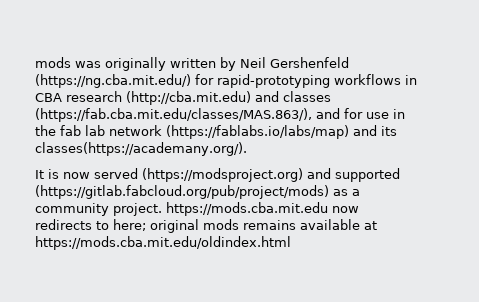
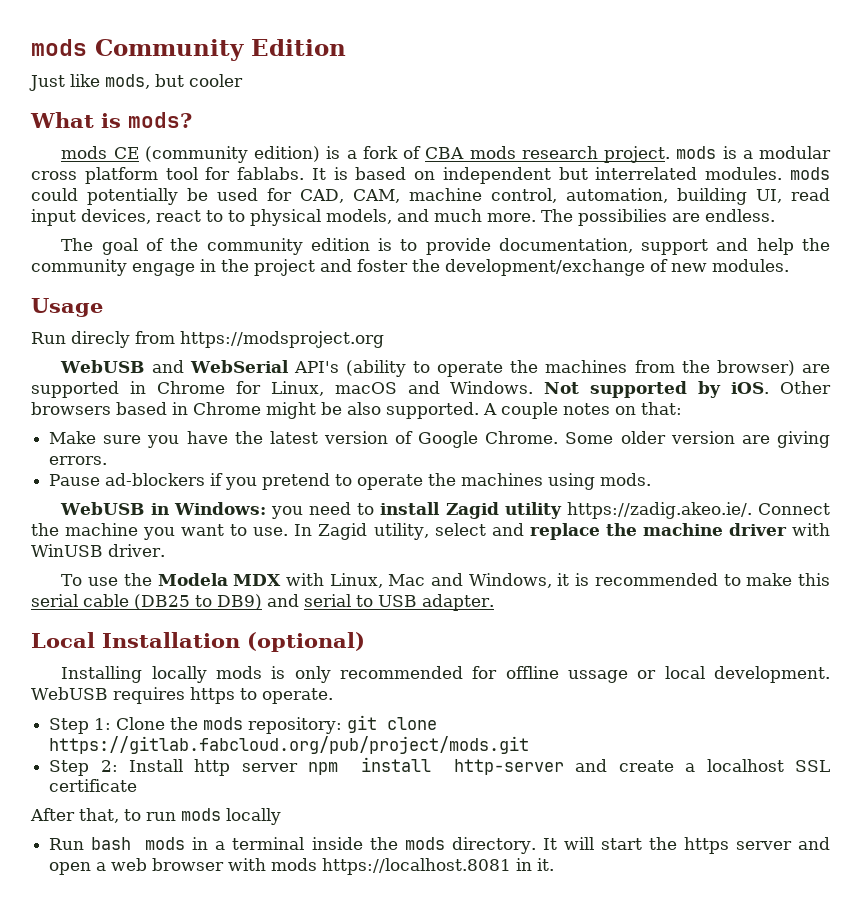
[35,57,349,71] [35,74,417,88] [35,91,331,105] [35,108,405,122] [35,125,397,139] [35,142,247,156] [35,168,400,182] [35,185,360,199] [35,202,359,216] [35,219,377,233] [35,236,291,250] mods was originally written by Neil Gershenfeld (https://ng.cba.mit.edu/) for rapid-prototyping workflows in CBA research (http://cba.mit.edu) and classes (https://fab.cba.mit.edu/classes/MAS.863/), and for use in the fab lab network (https://fablabs.io/labs/map) and its classes(https://academany.org/). // It is now served (https://modsproject.org) and supported (https://gitlab.fabcloud.org/pub/project/mods) as a community project. https://mods.cba.mit.edu now redirects to here; original mods remains available at https://mods.cba.mit.edu/oldindex.html -> [31,39,346,61] [29,74,243,91] [30,112,192,128] [61,146,832,163] [31,167,830,184] [31,188,830,205] [31,209,775,226] [61,238,830,255] [31,259,789,276] [31,298,103,317] [31,331,384,348] [60,360,830,377] [31,381,831,398] [31,402,682,419] [49,431,831,448] [49,456,108,465] [49,473,652,490] [60,502,830,519] [31,523,831,540] [31,544,165,557] [61,573,831,588] [31,594,494,611] [31,632,365,652] [61,666,830,683] [31,687,333,704] [49,715,438,734] [49,736,530,754] [49,757,831,776] [49,779,138,792] [30,808,281,825] [49,837,830,854] [49,858,555,875] mods Community Edition // Just like mods, but cooler // What is mods? // mods CE (community edition) is a fork of CBA mods research project. mods is a modular cross platform tool for fablabs. It is based on independent but interrelated modules. mods could potentially be used for CAD, CAM, machine control, automation, building UI, read input devices, react to to physical models, and much more. The possibilies are endless. // The goal of the community edition is to provide documentation, support and help the community engage in the project and foster the development/exchange of new modules. // Usage // Run direcly from https://modsproject.org // WebUSB and WebSerial API's (ability to operate the machines from the browser) are supported in Chrome for Linux, macOS and Windows. Not supported by iOS. Other browsers based in Chrome might be also supported. A couple notes on that: // Make sure you have the latest version of Google Chrome. Some older version are giving errors. // Pause ad-blockers if you pretend to operate the machines using mods. // WebUSB in Windows: you need to install Zagid utility https://zadig.akeo.ie/. Connect the machine you want to use. In Zagid utility, select and replace the machine driver with WinUSB driver. // To use the Modela MDX with Linux, Mac and Windows, it is recommended to make this serial cable (DB25 to DB9) and serial to USB adapter. // Local Installation (optional) // Installing locally mods is only recommended for offline ussage or local development. WebUSB requires https to operate. // Step 1: Clone the mods repository: git clone https://gitlab.fabcloud.org/pub/project/mods.git // Step 2: Install http server npm install http-server and create a localhost SSL certificate // After that, to run mods locally // Run bash mods in a terminal inside the mods directory. It will start the https server and open a web browser with mods https://localhost.8081 in it.

